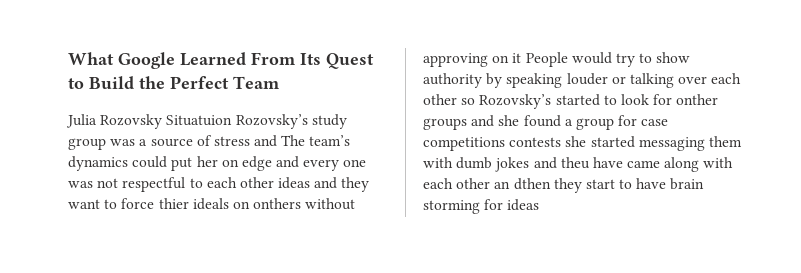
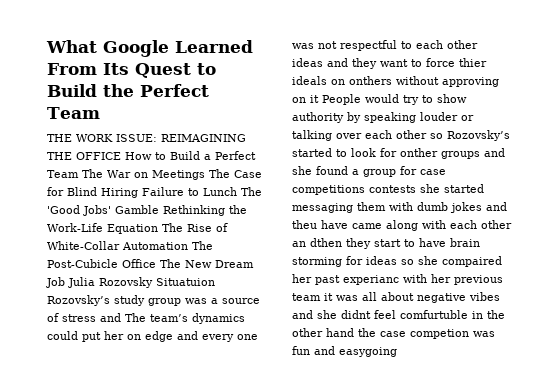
(280, 82) none -> [47,134,246,142] [47,151,256,160] [47,169,262,180] [47,187,262,198] [47,205,247,216] [47,223,228,234] [47,241,213,250] [47,259,254,268] [46,277,65,288] THE WORK ISSUE: REIMAGINING THE OFFICE How to Build a Perfect Team The War on Meetings The Case for Blind Hiring Failure to Lunch The 'Good Jobs' Gamble Rethinking the Work-Life Equation The Rise of White-Collar Automation The Post-Cubicle Office The New Dream Job
(540, 205) none -> [401,256,502,267] [292,274,503,285] [292,292,500,303] [292,310,505,319] [292,328,495,339] [292,346,397,357] so she compaired her past experianc with her previous team it was all about negative vibes and she didnt feel comfurtuble in the other hand the case competion was fun and easygoing

